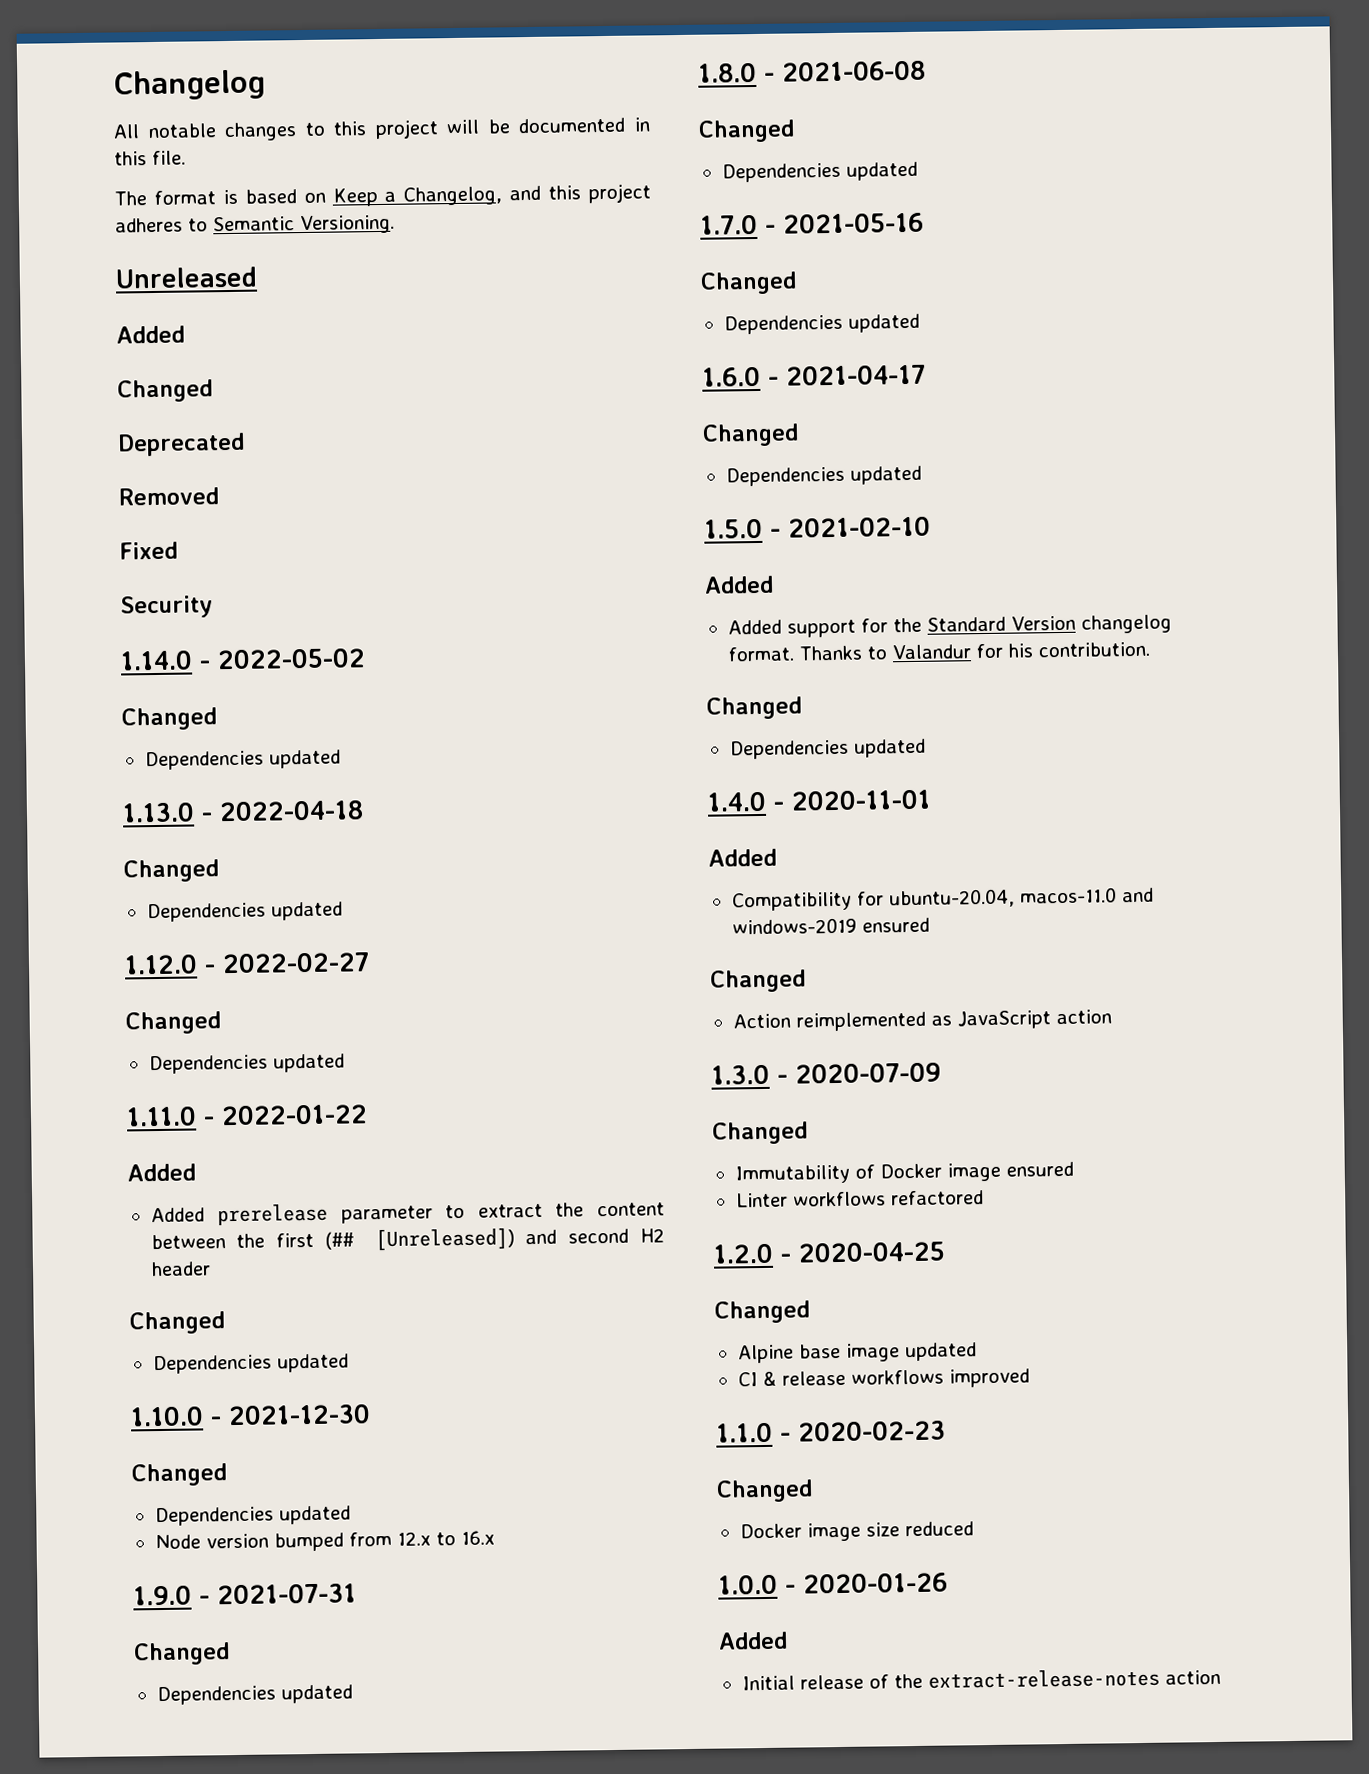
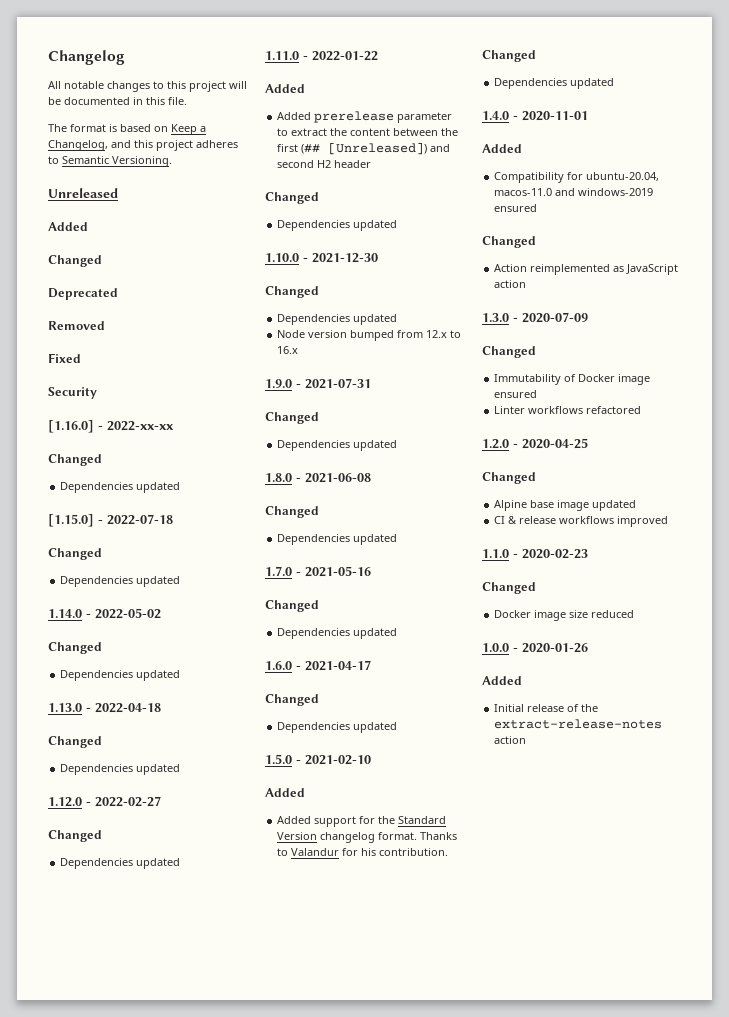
(213, 607) none -> [48,420,174,433] [48,454,102,466] [60,482,181,493] [48,514,173,527] [48,548,102,560] [60,576,181,587] // [1.16.0] - 2022-xx-xx // Changed // Dependencies updated // [1.15.0] - 2022-07-18 // Changed // Dependencies updated

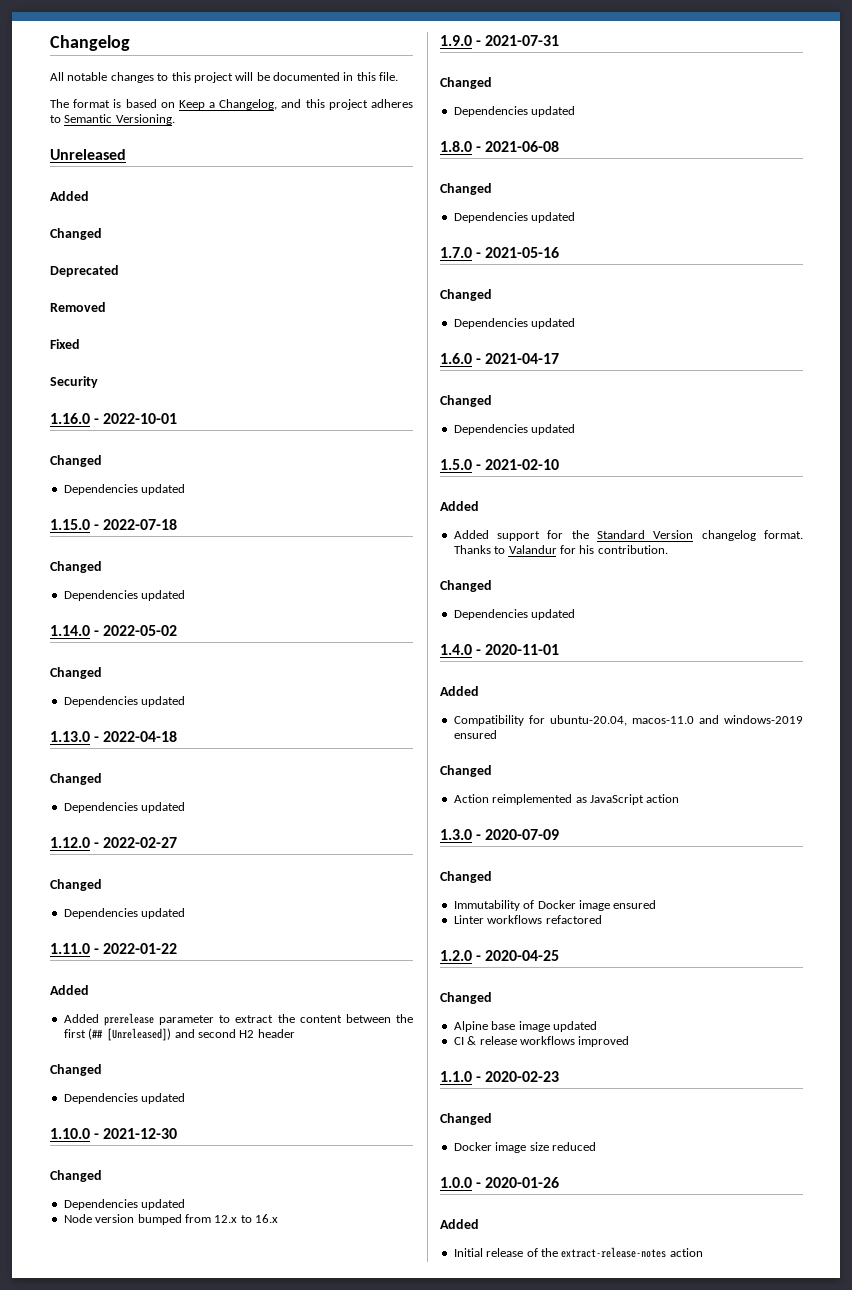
[48,420,174,433] [48,454,102,466] [60,482,181,493] [48,514,94,527] [1.16.0] - 2022-xx-xx // Changed // Dependencies updated // [1.15.0] -> [50,413,178,424] [50,455,102,467] [63,484,186,495] [50,519,90,530] 1.16.0 - 2022-10-01 // Changed // Dependencies updated // 1.15.0

